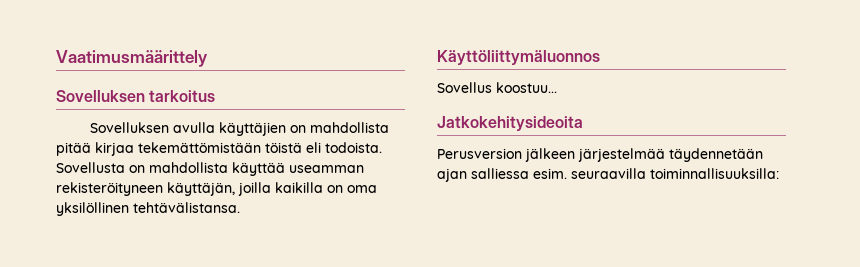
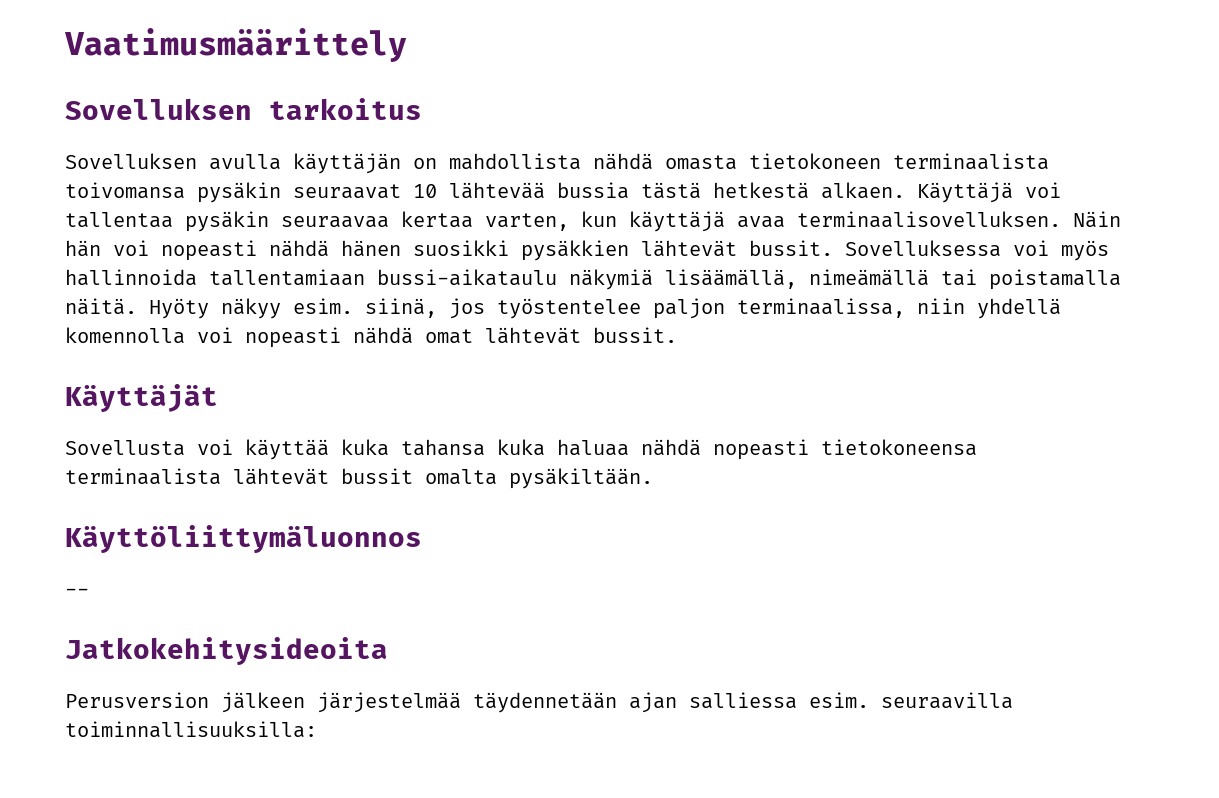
[219,122,390,136] [56,142,382,156] [56,162,364,176] [56,182,377,196] [56,202,240,216] käyttäjien on mahdollista pitää kirjaa tekemättömistään töistä eli todoista. Sovellusta on mahdollista käyttää useamman rekisteröityneen käyttäjän, joilla kaikilla on oma yksilöllinen tehtävälistansa. -> [293,153,1049,174] [65,182,1061,203] [65,211,1121,232] [65,240,1109,261] [65,269,1121,290] [65,298,1061,319] [65,327,677,348] [65,384,218,412] [65,439,977,460] [65,468,653,489] käyttäjän on mahdollista nähdä omasta tietokoneen terminaalista toivomansa pysäkin seuraavat 10 lähtevää bussia tästä hetkestä alkaen. Käyttäjä voi tallentaa pysäkin seuraavaa kertaa varten, kun käyttäjä avaa terminaalisovelluksen. Näin hän voi nopeasti nähdä hänen suosikki pysäkkien lähtevät bussit. Sovelluksessa voi myös hallinnoida tallentamiaan bussi-aikataulu näkymiä lisäämällä, nimeämällä tai poistamalla näitä. Hyöty näkyy esim. siinä, jos työstentelee paljon terminaalissa, niin yhdellä komennolla voi nopeasti nähdä omat lähtevät bussit. // Käyttäjät // Sovellusta voi käyttää kuka tahansa kuka haluaa nähdä nopeasti tietokoneensa terminaalista lähtevät bussit omalta pysäkiltään.
[437,82,557,93] Sovellus koostuu... -> [65,588,89,596] --

